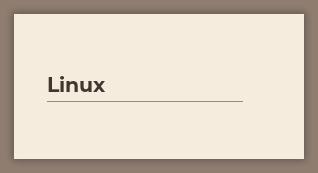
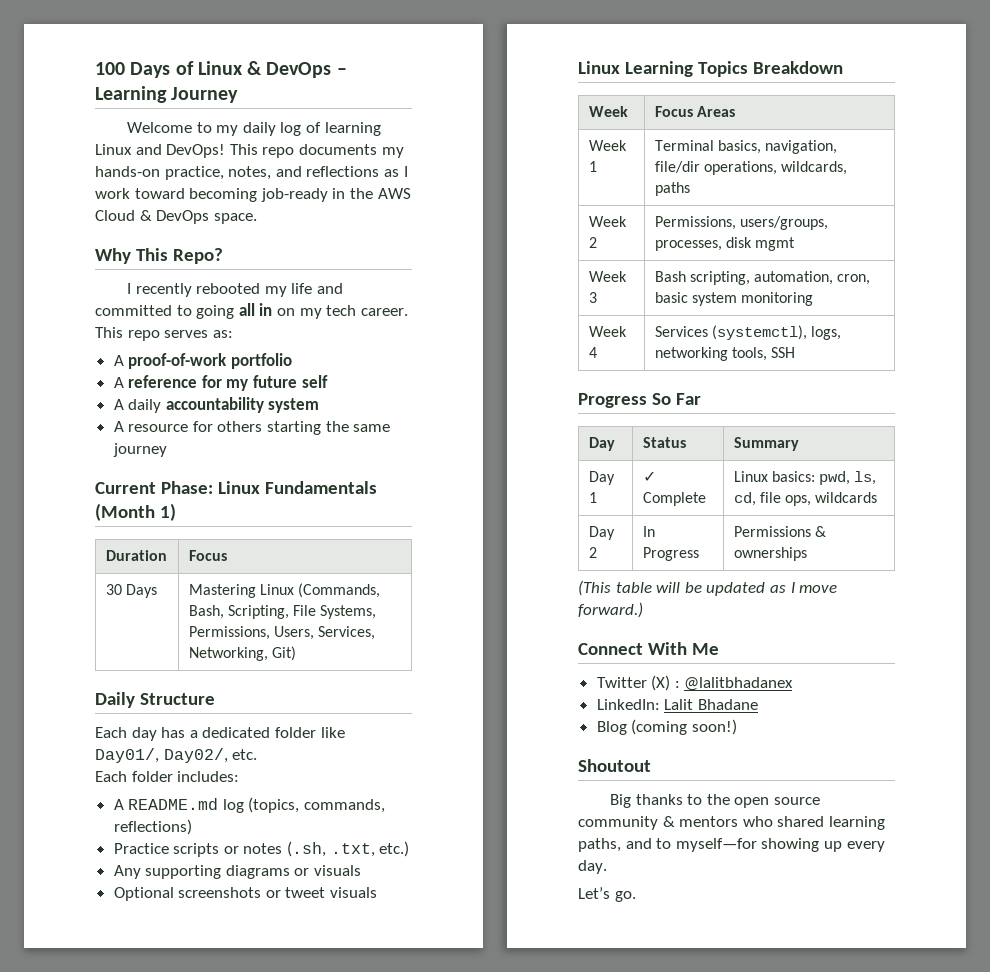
[47,76,106,92] Linux -> [95,61,347,78] [95,86,239,103] [127,122,381,136] [95,144,404,158] [95,166,408,180] [95,188,411,202] [95,210,257,224] [95,248,223,264] [127,283,344,297] [95,303,408,319] [95,327,233,341] [113,353,292,369] [113,375,328,391] [113,397,320,413] [113,421,391,435] [112,443,167,457] [95,481,377,494] [95,503,176,521] [105,550,167,561] [188,550,227,561] [105,584,157,598] [188,583,381,598] [188,605,377,619] [188,626,376,640] [188,646,296,661] [95,692,215,708] [95,727,345,741] [95,748,258,763] [95,771,240,782] [113,797,386,813] [113,819,192,835] [113,841,410,857] [113,865,362,879] [113,887,378,901] [578,61,843,77] [588,106,628,117] [654,106,735,117] [588,140,627,151] [588,161,597,172] [654,140,838,154] [654,161,848,175] [654,182,690,196] [588,216,627,227] [588,237,597,248] [654,216,828,230] [654,237,796,251] [588,271,627,282] [588,292,597,303] [654,271,871,285] [654,292,814,306] [588,326,627,337] [588,347,597,358] [654,325,842,340] [654,347,796,361] [578,393,701,408] [588,437,615,451] [642,437,686,448] [733,437,799,451] [588,471,615,485] [588,492,597,503] [642,471,656,482] [642,492,706,506] [733,471,877,485] [733,492,878,506] [588,526,615,540] [588,547,597,558] [642,526,655,537] [642,547,699,561] [733,526,826,537] [733,547,807,561] [578,580,838,596] [578,602,643,618] [578,642,719,655] [596,675,794,691] [596,699,758,710] [596,719,737,735] [578,759,651,772] [610,794,821,808] [578,816,885,830] [578,838,885,852] [578,860,607,874] [578,887,636,902] 100 Days of Linux & DevOps – Learning Journey // Welcome to my daily log of learning Linux and DevOps! This repo documents my hands-on practice, notes, and reflections as I work toward becoming job-ready in the AWS Cloud & DevOps space. // Why This Repo? // I recently rebooted my life and committed to going all in on my tech career. This repo serves as: // A proof-of-work portfolio // A reference for my future self // A daily accountability system // A resource for others starting the same journey // Current Phase: Linux Fundamentals (Month 1) // Duration | Focus // 30 Days | Mastering Linux (Commands, Bash, Scripting, File Systems, Permissions, Users, Services, Networking, Git) // Daily Structure // Each day has a dedicated folder like Day01/, Day02/, etc. // Each folder includes: // A README.md log (topics, commands, reflections) // Practice scripts or notes (.sh, .txt, etc.) // Any supporting diagrams or visuals // Optional screenshots or tweet visuals // Linux Learning Topics Breakdown // Week | Focus Areas // Week 1 | Terminal basics, navigation, file/dir operations, wildcards, paths // Week 2 | Permissions, users/groups, processes, disk mgmt // Week 3 | Bash scripting, automation, cron, basic system monitoring // Week 4 | Services (systemctl), logs, networking tools, SSH // Progress So Far // Day | Status | Summary // Day 1 | ✓ Complete | Linux basics: pwd, ls, cd, file ops, wildcards // Day 2 | In Progress | Permissions & ownerships // (This table will be updated as I move forward.) // Connect With Me // Twitter (X) : @lalitbhadanex // LinkedIn: Lalit Bhadane // Blog (coming soon!) // Shoutout // Big thanks to the open source community & mentors who shared learning paths, and to myself—for showing up every day. // Let’s go.

